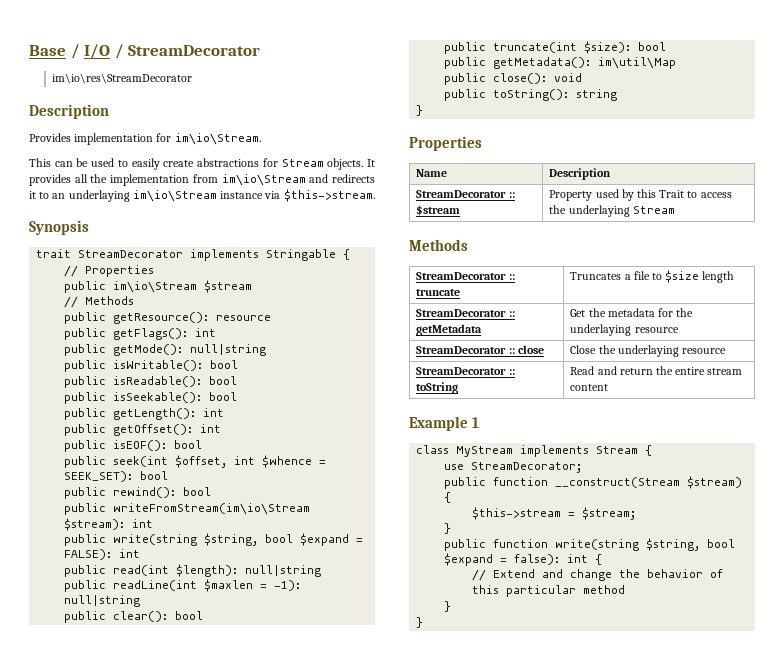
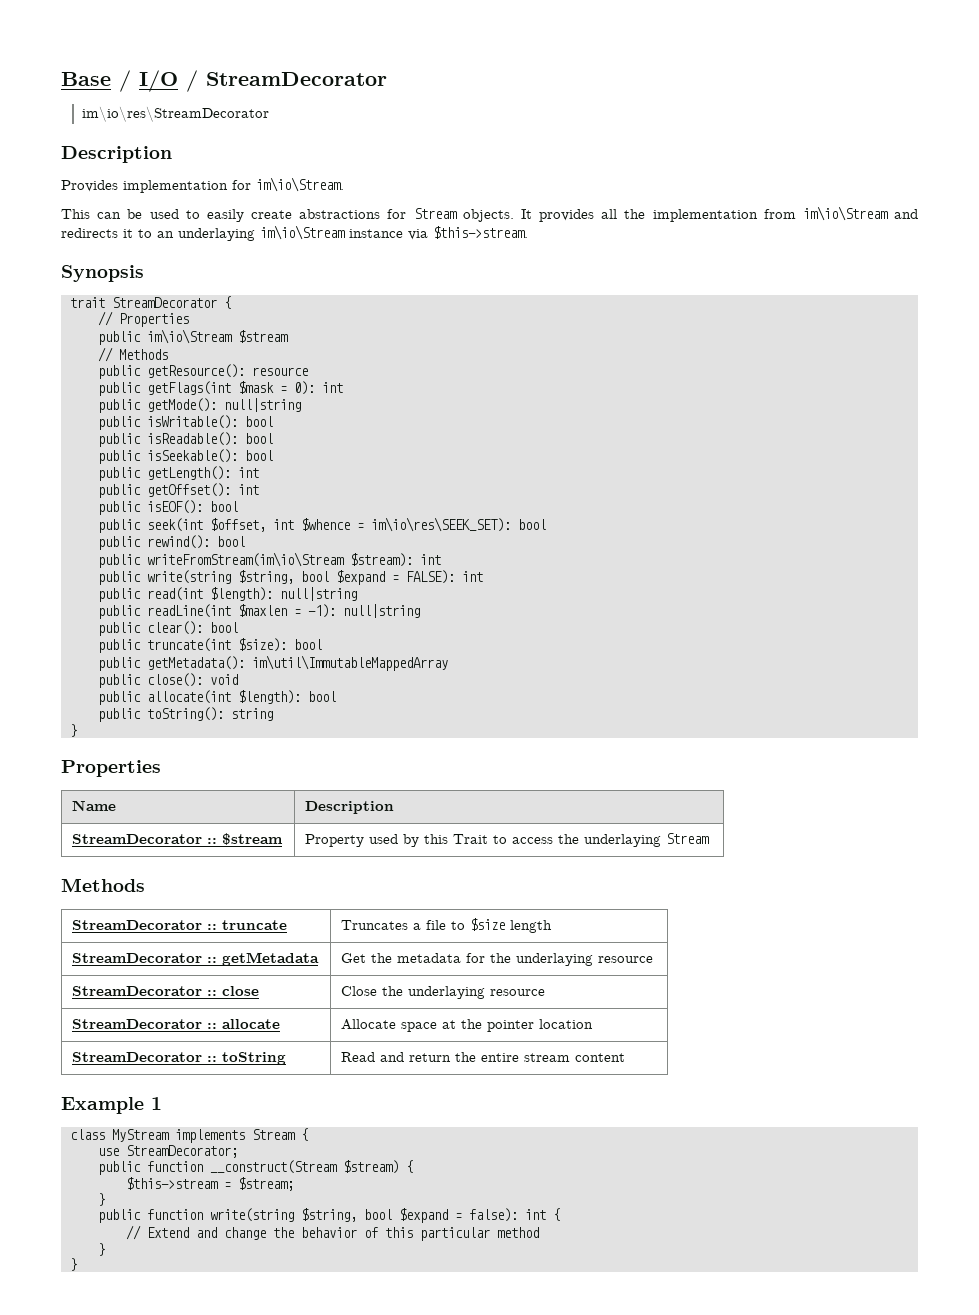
[190,249,337,261] implements Stringable -> (217, 302) none
[113,328,189,340] getFlags(): -> [147,381,315,395] getFlags(int $mask = 0):
[64,471,134,482] SEEK_SET): -> [371,517,511,532] im\io\res\SEEK_SET):
[598,57,677,69] im\util\Map -> [252,655,448,671] im\util\ImmutableMappedArray
(583, 77) none -> [98,690,336,705] // public allocate(int $length): bool
(727, 351) none -> [72,1019,281,1029] [341,1019,594,1032] // StreamDecorator :: allocate | Allocate space at the pointer location

